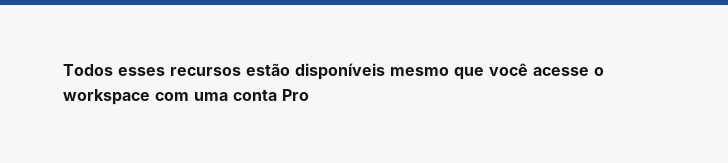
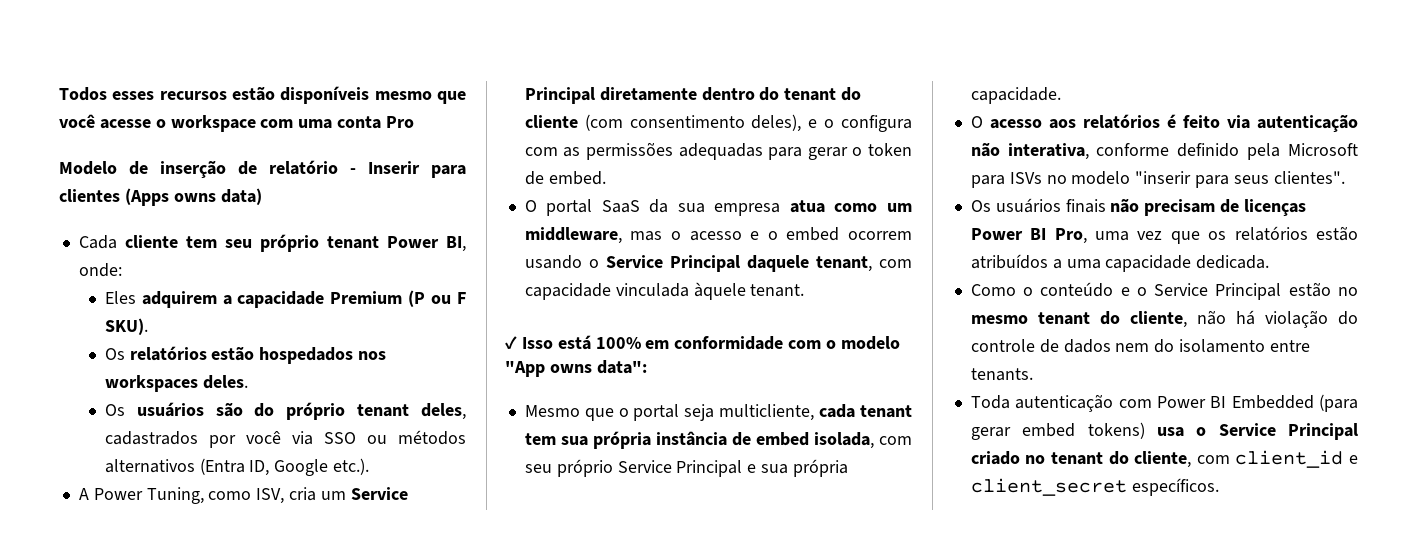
(309, 95) none -> [59,160,466,179] [59,188,262,206] [78,234,466,252] [78,263,122,277] [104,290,467,308] [104,318,148,335] [104,346,387,364] [104,375,248,392] [104,402,467,420] [104,430,466,448] [104,458,370,476] [78,487,408,504] [524,87,862,104] [524,114,912,132] [524,142,913,160] [524,171,606,185] [524,199,912,216] [524,227,912,244] [524,255,912,272] [524,282,805,300] [505,335,900,350] [505,360,647,377] [524,404,912,421] [524,431,912,449] [524,459,848,477] [970,87,1061,104] [970,114,1358,133] [970,142,1358,160] [970,171,1345,188] [970,198,1306,217] [970,226,1358,244] [970,254,1270,272] [970,282,1358,300] [970,310,1358,328] [970,339,1310,353] [970,368,1033,381] [970,394,1358,412] [970,422,1358,440] [970,450,1358,468] [970,478,1219,496] // Modelo de inserção de relatório - Inserir para clientes (Apps owns data) // Cada cliente tem seu próprio tenant Power BI, onde: // Eles adquirem a capacidade Premium (P ou F SKU). // Os relatórios estão hospedados nos workspaces deles. // Os usuários são do próprio tenant deles, cadastrados por você via SSO ou métodos alternativos (Entra ID, Google etc.). // A Power Tuning, como ISV, cria um Service Principal diretamente dentro do tenant do cliente (com consentimento deles), e o configura com as permissões adequadas para gerar o token de embed. // O portal SaaS da sua empresa atua como um middleware, mas o acesso e o embed ocorrem usando o Service Principal daquele tenant, com capacidade vinculada àquele tenant. // ✓ Isso está 100% em conformidade com o modelo "App owns data": // Mesmo que o portal seja multicliente, cada tenant tem sua própria instância de embed isolada, com seu próprio Service Principal e sua própria capacidade. // O acesso aos relatórios é feito via autenticação não interativa, conforme definido pela Microsoft para ISVs no modelo "inserir para seus clientes". // Os usuários finais não precisam de licenças Power BI Pro, uma vez que os relatórios estão atribuídos a uma capacidade dedicada. // Como o conteúdo e o Service Principal estão no mesmo tenant do cliente, não há violação do controle de dados nem do isolamento entre tenants. // Toda autenticação com Power BI Embedded (para gerar embed tokens) usa o Service Principal criado no tenant do cliente, com client_id e client_secret específicos.

